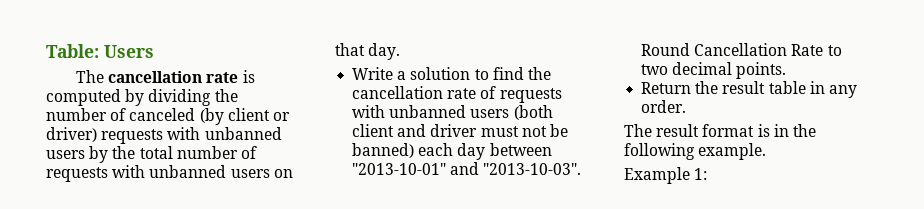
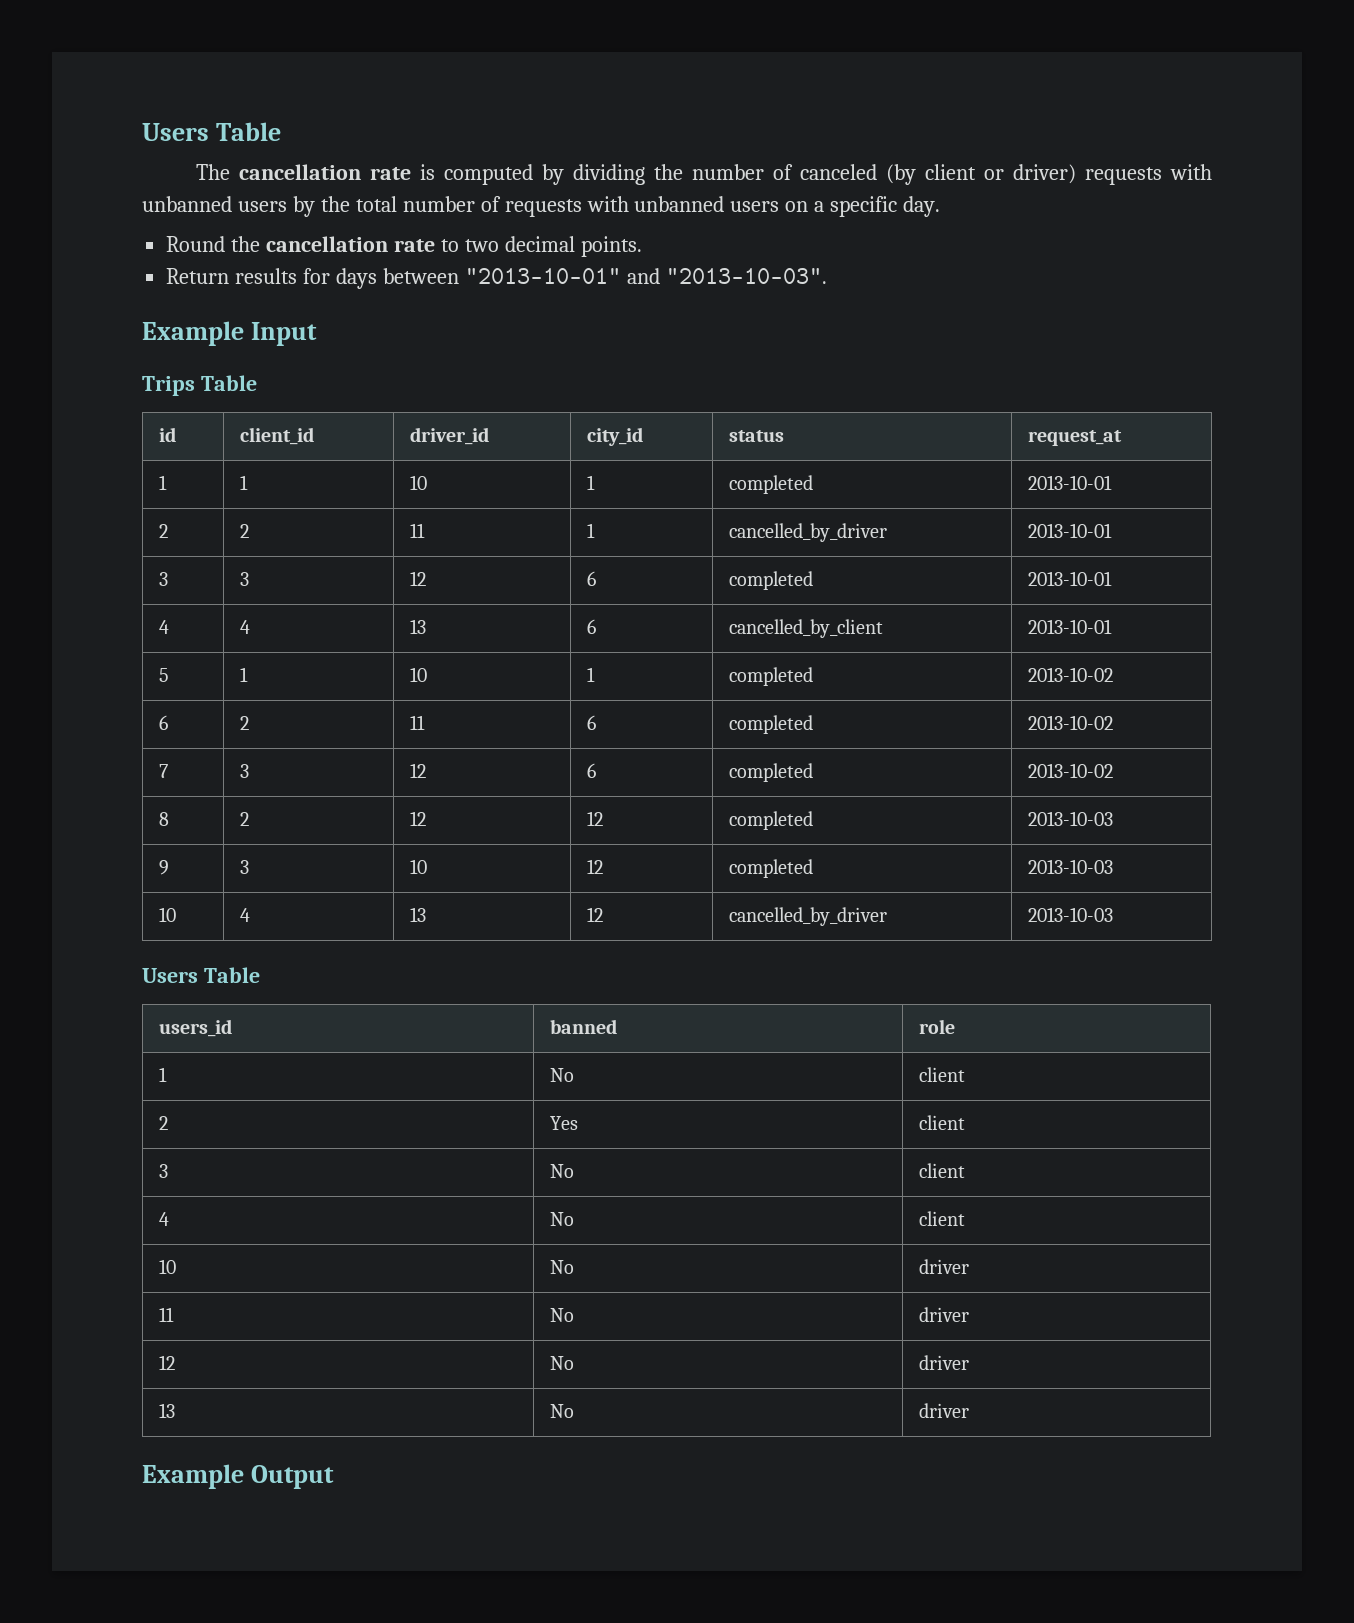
[46,44,154,58] Table: Users -> [142,122,281,141] Users Table
[335,43,365,56] that -> [814,196,898,217] a specific
[352,67,551,80] [352,86,562,103] [352,105,553,120] [352,124,568,137] [352,143,552,160] [352,162,582,175] [641,43,824,56] Write a solution to find the cancellation rate of requests with unbanned users (both client and driver must not be banned) each day between "2013-10-01" and "2013-10-03". Round Cancellation Rate -> [166,236,436,252] Round the cancellation rate
[695,81,857,98] [641,100,687,113] [624,124,816,137] [624,143,767,160] [624,167,708,184] the result table in any order. // The result format is in the following example. // Example 1: -> [235,268,827,289] [142,321,317,346] [142,375,257,396] [159,427,177,442] [240,427,315,445] [410,427,490,445] [587,427,644,446] [729,430,785,442] [1028,430,1123,446] [159,475,168,490] [240,475,249,490] [410,475,428,490] [587,475,596,490] [729,475,814,494] [1028,475,1113,490] [159,524,169,538] [240,524,250,538] [410,523,426,538] [587,523,596,538] [729,523,888,542] [1028,523,1113,538] [159,572,169,586] [240,572,250,586] [410,571,427,586] [587,571,597,586] [729,571,814,590] [1028,571,1113,586] [159,620,170,634] [240,620,251,634] [410,619,427,634] [587,619,597,634] [729,619,884,638] [1028,619,1113,634] [159,668,170,682] [240,667,249,682] [410,667,428,682] [587,667,596,682] [729,667,814,686] [1028,667,1114,682] [159,715,169,730] [240,716,250,730] [410,715,426,730] [587,715,597,730] [729,715,814,734] [1028,715,1114,730] [159,764,169,778] [240,764,250,778] [410,763,427,778] [587,763,597,778] [729,763,814,782] [1028,763,1114,778] [159,812,170,826] [240,812,250,826] [410,811,427,826] [587,811,604,826] [729,811,814,830] [1028,811,1114,826] [159,860,170,875] [240,860,250,874] [410,859,428,874] [587,859,604,874] [729,859,814,878] [1028,859,1114,874] [159,907,177,922] [240,908,251,922] [410,907,427,922] [587,907,604,922] [729,907,888,926] [1028,907,1114,922] [142,967,260,983] [159,1019,233,1037] [550,1019,618,1034] [919,1019,956,1034] [159,1067,168,1082] [550,1068,575,1082] [919,1067,966,1082] [159,1116,169,1130] [550,1116,579,1130] [919,1115,966,1130] [159,1164,169,1178] [550,1164,575,1178] [919,1163,966,1178] [159,1212,170,1226] [550,1212,575,1226] [919,1211,966,1226] [159,1259,177,1274] [550,1260,575,1274] [919,1259,970,1274] [159,1307,175,1322] [550,1308,575,1322] [919,1307,970,1322] [159,1355,176,1370] [550,1356,575,1370] [919,1355,970,1370] [159,1403,176,1418] [550,1404,575,1418] [919,1403,970,1418] [142,1464,334,1489] results for days between "2013-10-01" and "2013-10-03". // Example Input // Trips Table // id | client_id | driver_id | city_id | status | request_at // 1 | 1 | 10 | 1 | completed | 2013-10-01 // 2 | 2 | 11 | 1 | cancelled_by_driver | 2013-10-01 // 3 | 3 | 12 | 6 | completed | 2013-10-01 // 4 | 4 | 13 | 6 | cancelled_by_client | 2013-10-01 // 5 | 1 | 10 | 1 | completed | 2013-10-02 // 6 | 2 | 11 | 6 | completed | 2013-10-02 // 7 | 3 | 12 | 6 | completed | 2013-10-02 // 8 | 2 | 12 | 12 | completed | 2013-10-03 // 9 | 3 | 10 | 12 | completed | 2013-10-03 // 10 | 4 | 13 | 12 | cancelled_by_driver | 2013-10-03 // Users Table // users_id | banned | role // 1 | No | client // 2 | Yes | client // 3 | No | client // 4 | No | client // 10 | No | driver // 11 | No | driver // 12 | No | driver // 13 | No | driver // Example Output

